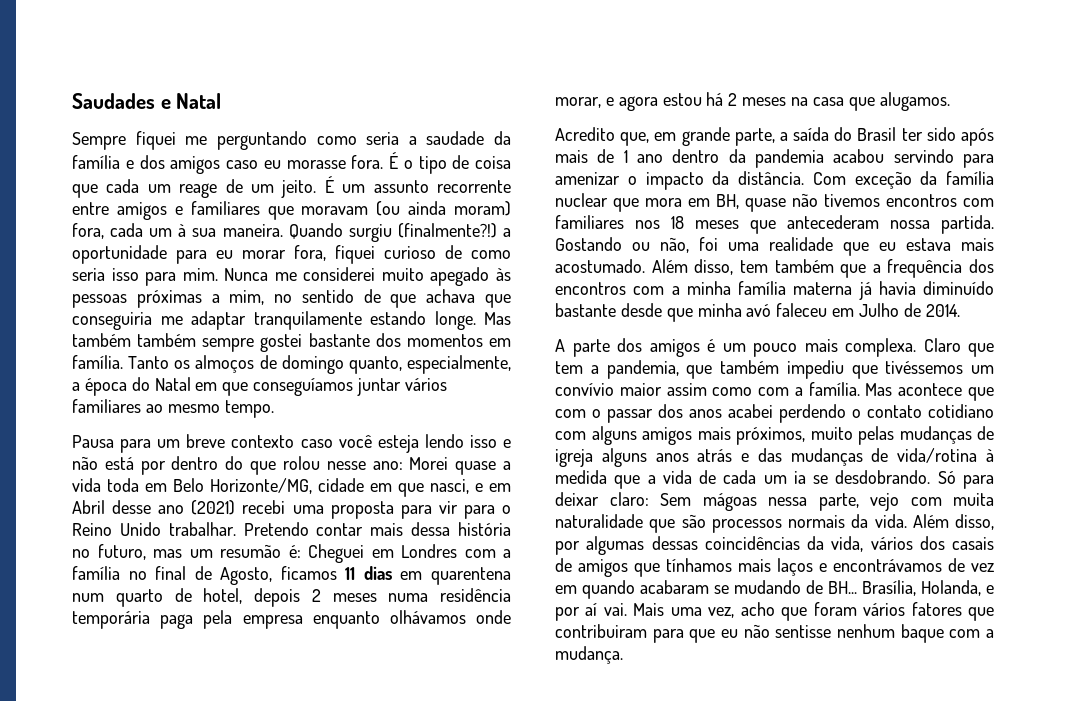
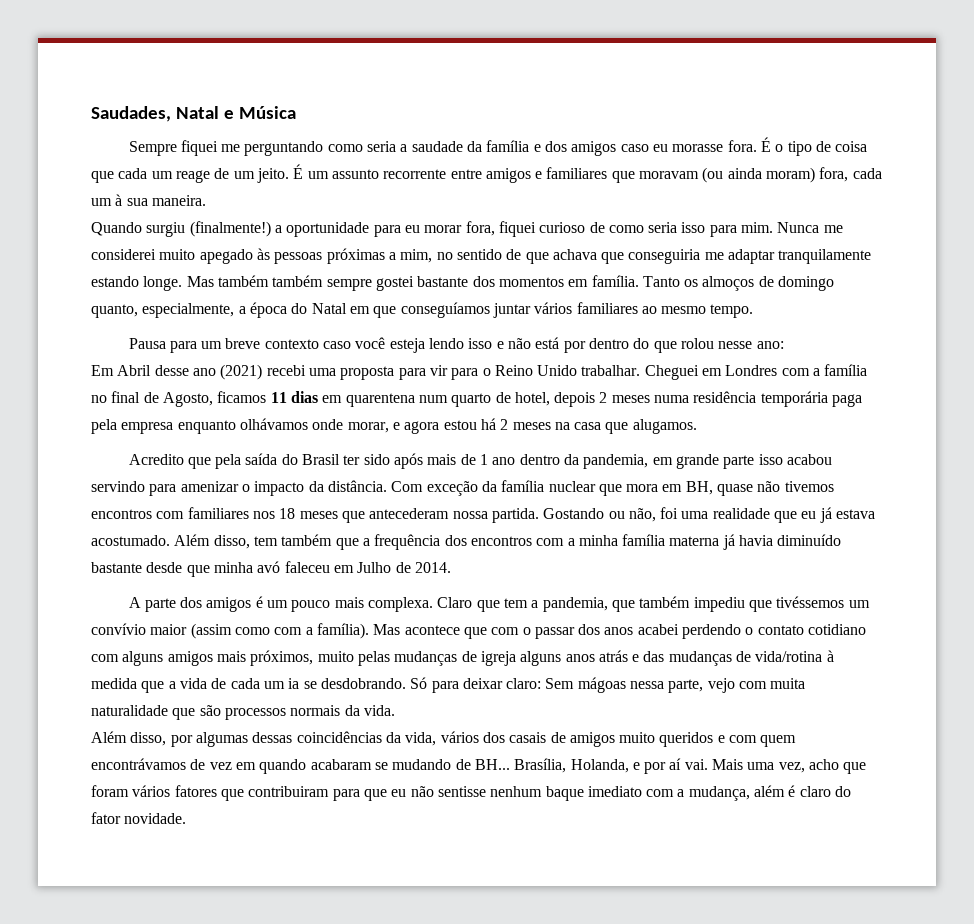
[72,93,222,109] Saudades e Natal -> [91,106,296,122] Saudades, Natal e Música
(283, 230) none -> (206, 200) //
[397,223,497,238] (finalmente?!) -> [189,221,271,237] (finalmente!)
[409,457,511,475] [72,478,511,497] Morei quase a vida toda em Belo Horizonte/MG, cidade em que nasci, e em -> [91,365,114,376] // Em
[243,522,511,536] [72,544,301,560] Pretendo contar mais dessa história no futuro, mas um resumão é: -> (641, 370) none
[620,127,788,146] que, em grande parte, a -> [187,454,242,469] que pela
[755,149,824,168] pandemia -> [583,454,783,469] pandemia, em grande parte isso
[906,238,994,251] estava mais -> [819,507,876,523] já estava
[666,383,707,396] assim -> [190,623,232,639] (assim
[808,382,860,396] família. -> [316,623,369,639] família).
(907, 521) none -> (395, 710) //
[634,558,827,577] que tínhamos mais laços e -> [619,732,797,747] muito queridos e com quem
[949,629,994,638] [555,646,623,664] com a mudança. -> [587,785,852,801] [91,812,187,824] imediato com a mudança, além é claro do fator novidade.

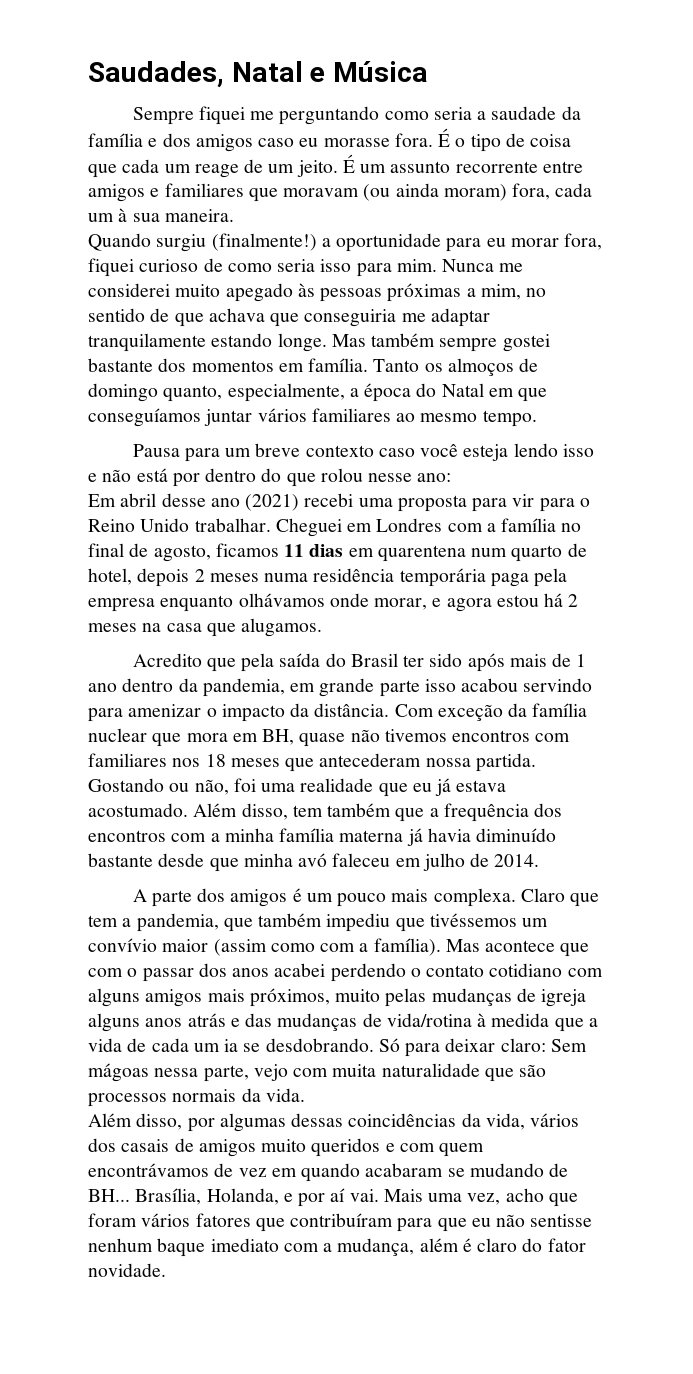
[272,275,324,287] também -> (436, 340) none
[117,365,152,376] Abril -> [120,493,157,507] abril
[162,392,213,407] Agosto, -> [153,545,211,562] agosto,
[357,562,392,573] Julho -> [422,853,465,871] julho
[248,786,330,797] contribuiram -> [290,1213,394,1227] contribuíram

